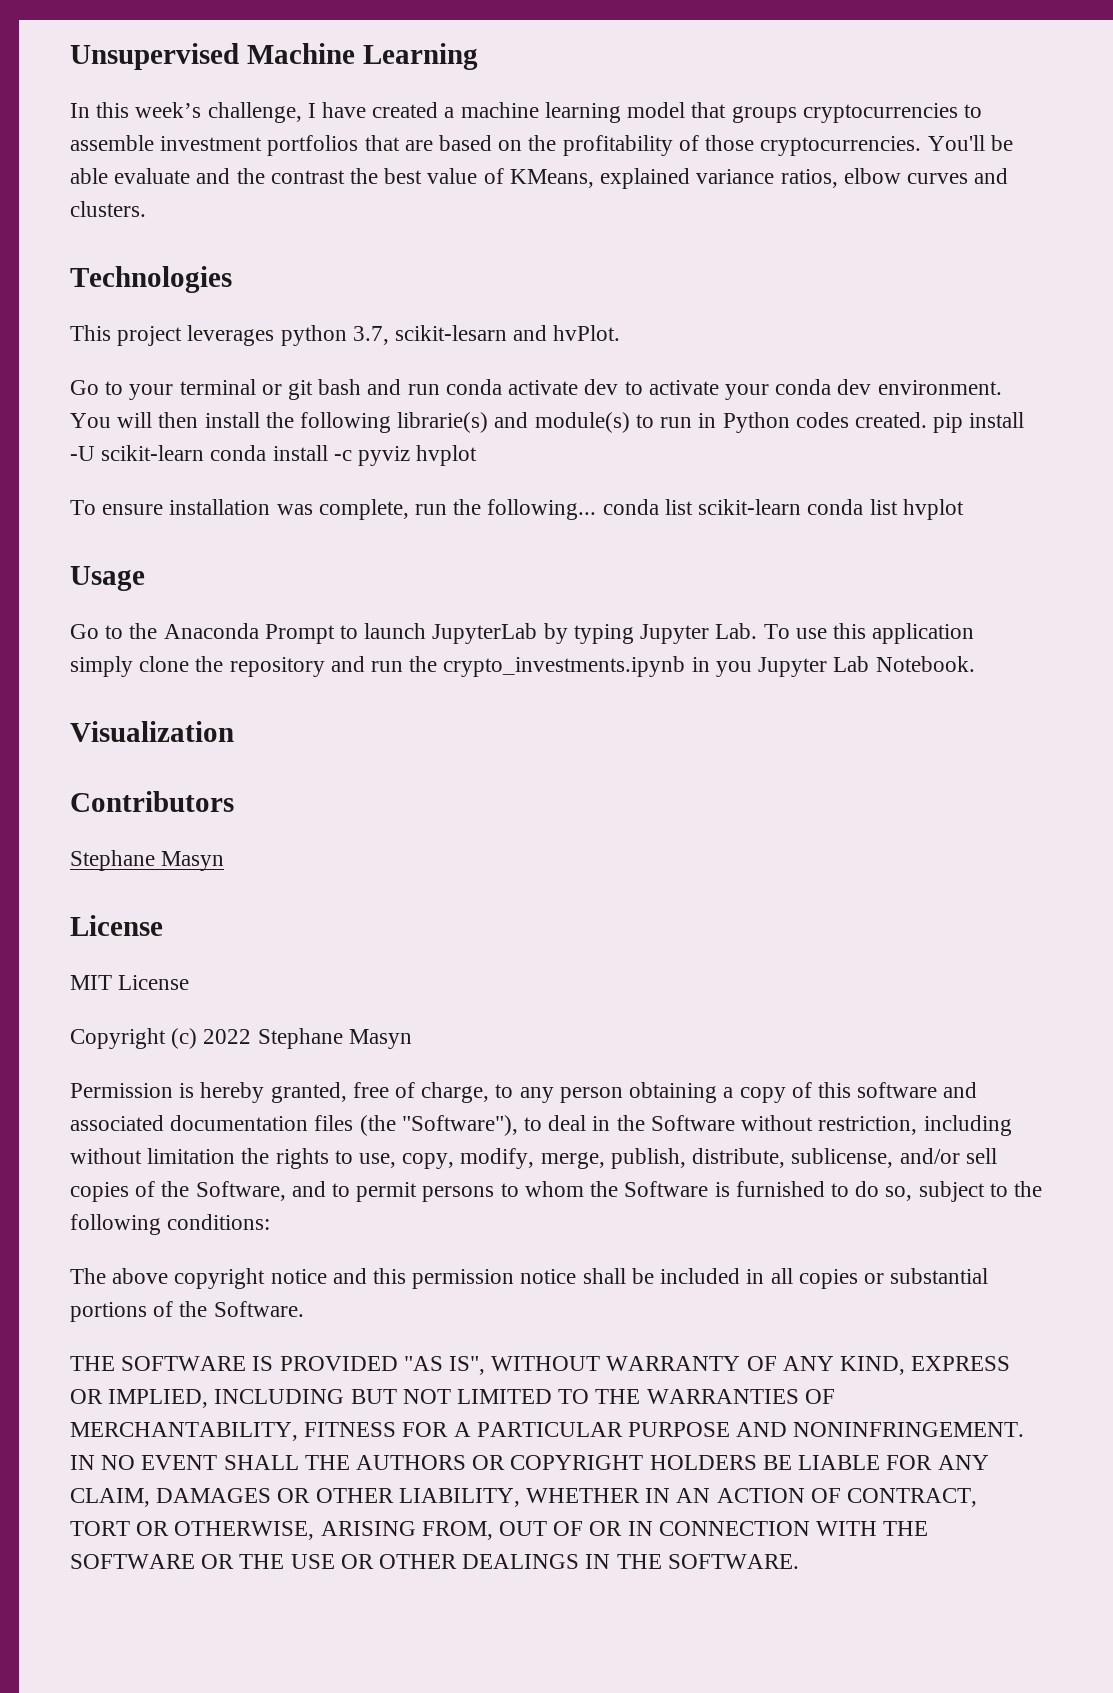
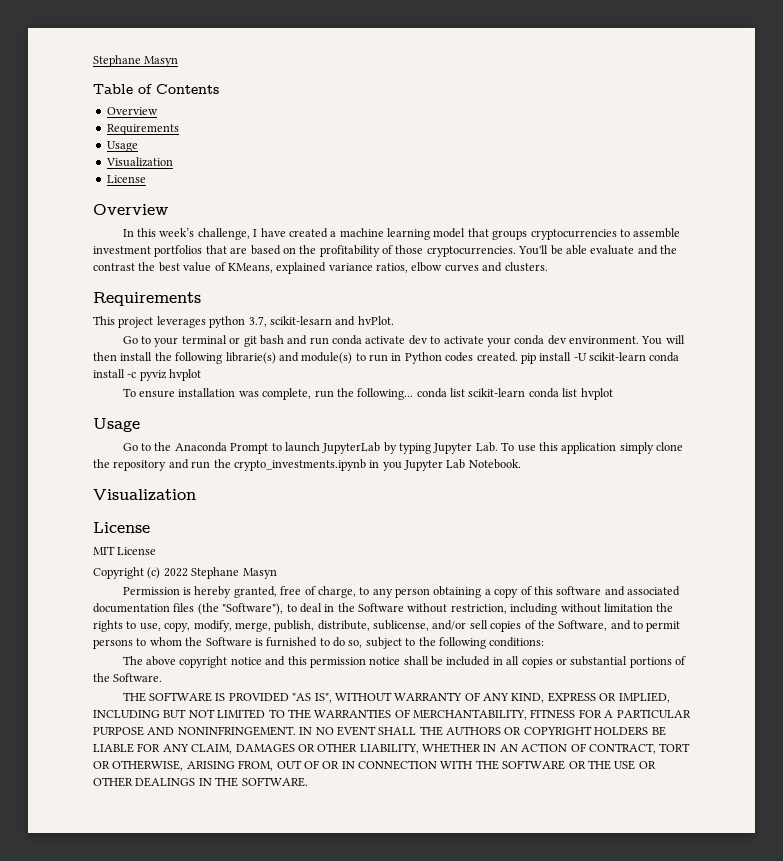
[70,43,478,70] Unsupervised Machine Learning -> [93,55,179,67] [93,84,219,94] [106,107,158,115] [106,124,179,135] [106,141,138,152] [105,157,173,167] [106,175,146,183] [93,204,168,215] Stephane Masyn // Table of Contents // Overview // Requirements // Usage // Visualization // License // Overview
[70,266,232,293] Technologies -> [93,292,201,306] Requirements
[70,791,234,812] [70,850,225,871] // Contributors // Stephane Masyn -> (196, 495) none

